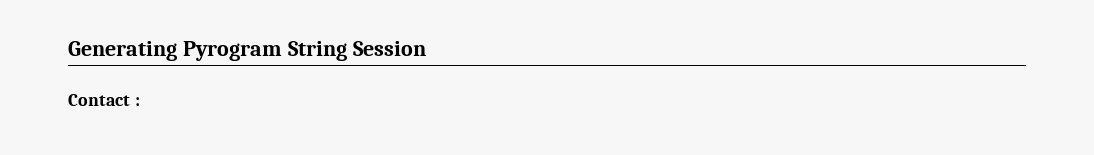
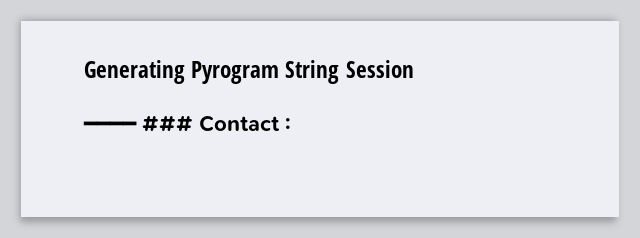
(426, 48) none -> [83,115,193,132] ━━━━ ###

